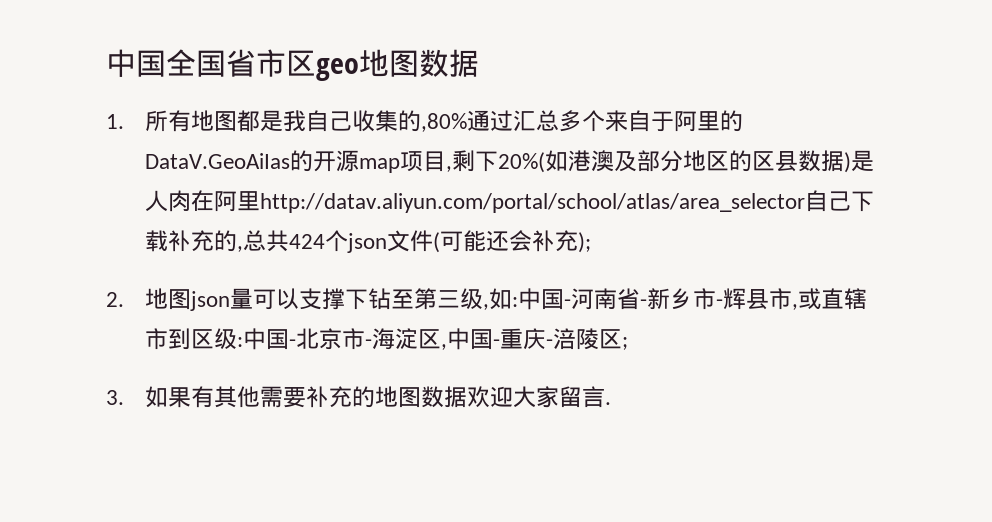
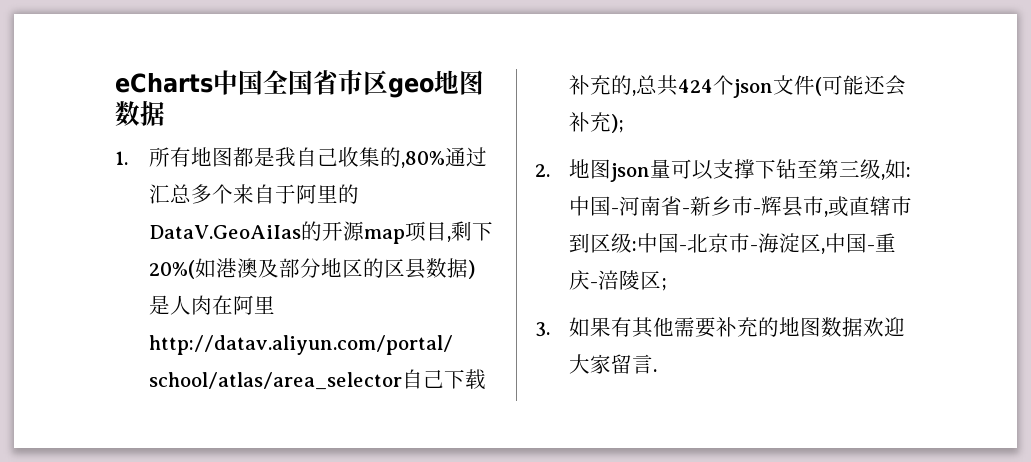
(106, 63) none -> [115,73,213,93] eCharts

